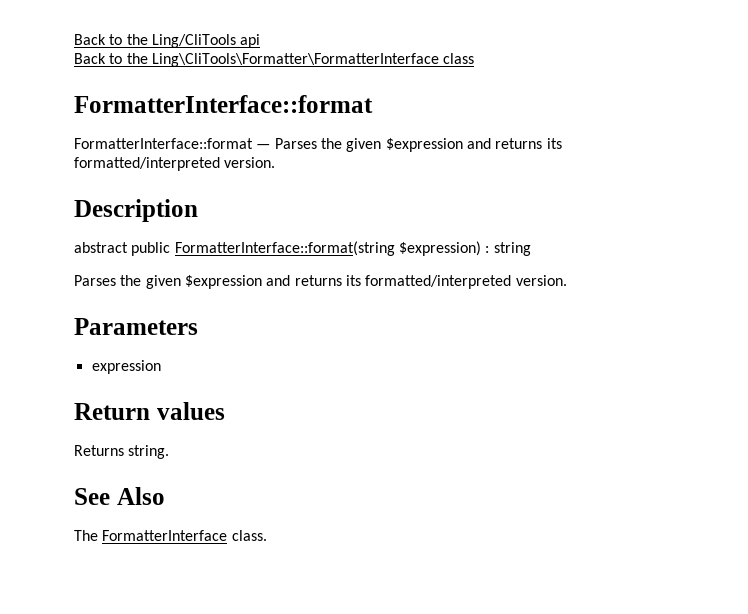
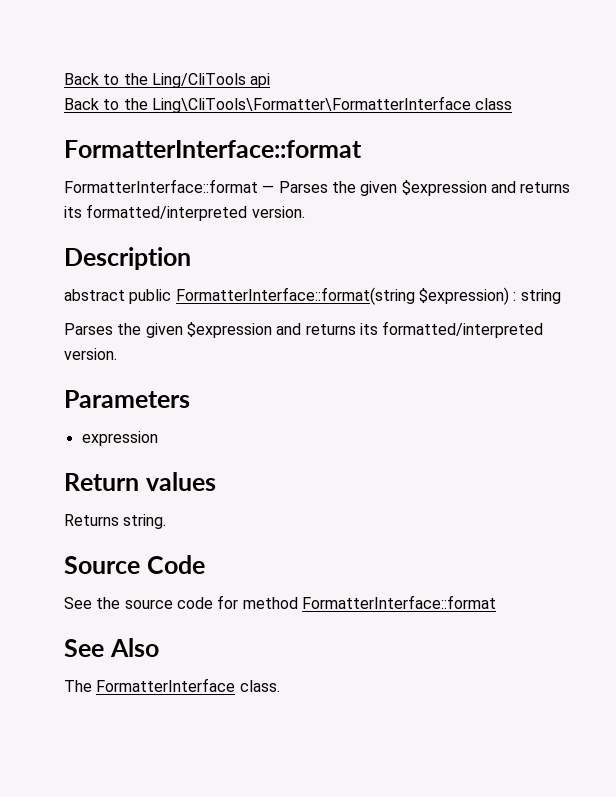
(170, 452) none -> [64,555,205,574] [64,595,496,609] // Source Code // See the source code for method FormatterInterface::format

